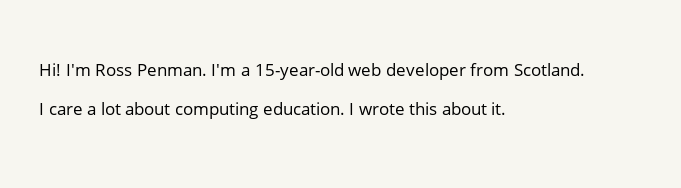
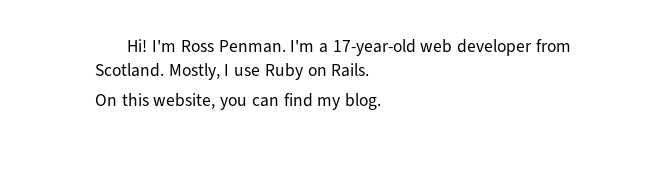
[254,63,344,80] 15-year-old -> [332,39,416,56] 17-year-old
[39,102,507,119] // I care a lot about computing education. I wrote this about it. -> [168,63,370,80] [95,93,382,110] Mostly, I use Ruby on Rails. // On this website, you can find my blog.

